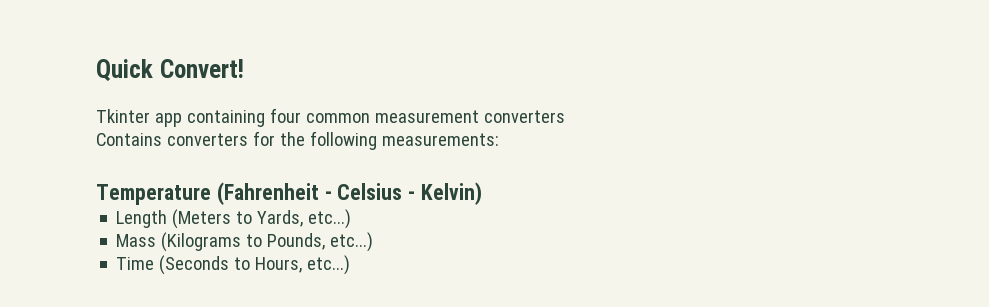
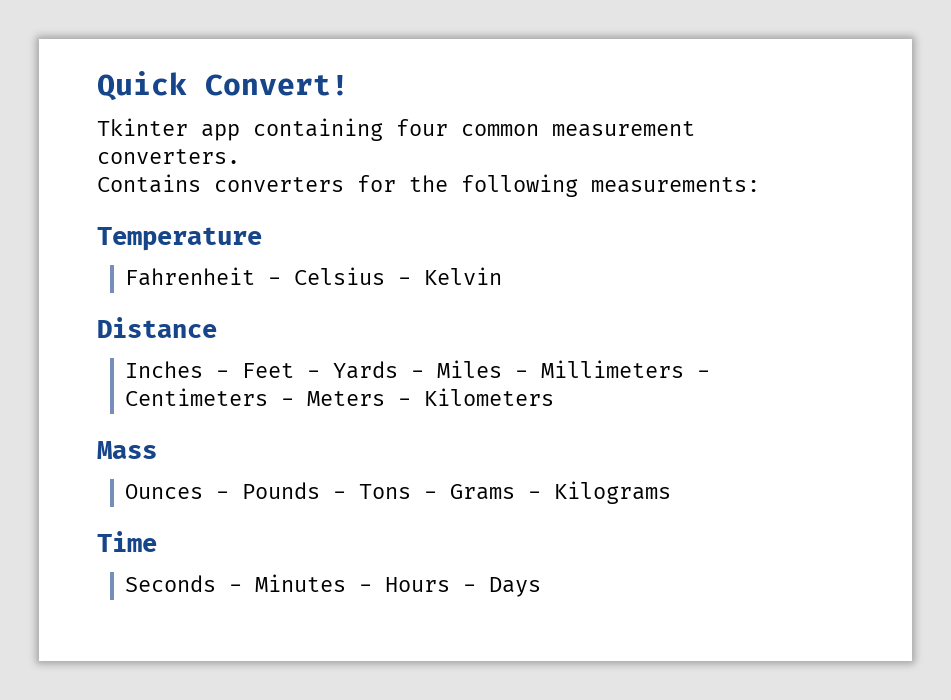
[483,110,565,123] converters -> [97,149,240,164] converters.
[216,182,319,205] (Fahrenheit -> [125,267,256,286] // Fahrenheit
[421,182,483,205] [116,209,352,229] [116,232,374,252] [116,255,351,275] Kelvin) // Length (Meters to Yards, etc...) // Mass (Kilograms to Pounds, etc...) // Time (Seconds to Hours, etc...) -> [424,267,503,285] [97,317,217,338] [125,360,711,379] [125,388,555,406] [97,441,157,459] [125,481,672,504] [97,531,157,552] [125,574,542,597] Kelvin // Distance // Inches - Feet - Yards - Miles - Millimeters - Centimeters - Meters - Kilometers // Mass // Ounces - Pounds - Tons - Grams - Kilograms // Time // Seconds - Minutes - Hours - Days

